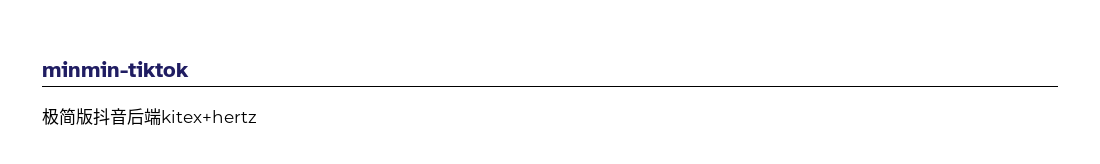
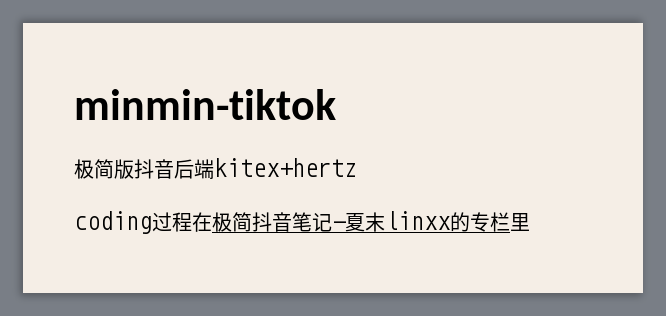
(257, 116) none -> [74,211,530,234] // coding过程在极简抖音笔记-夏末linxx的专栏里

